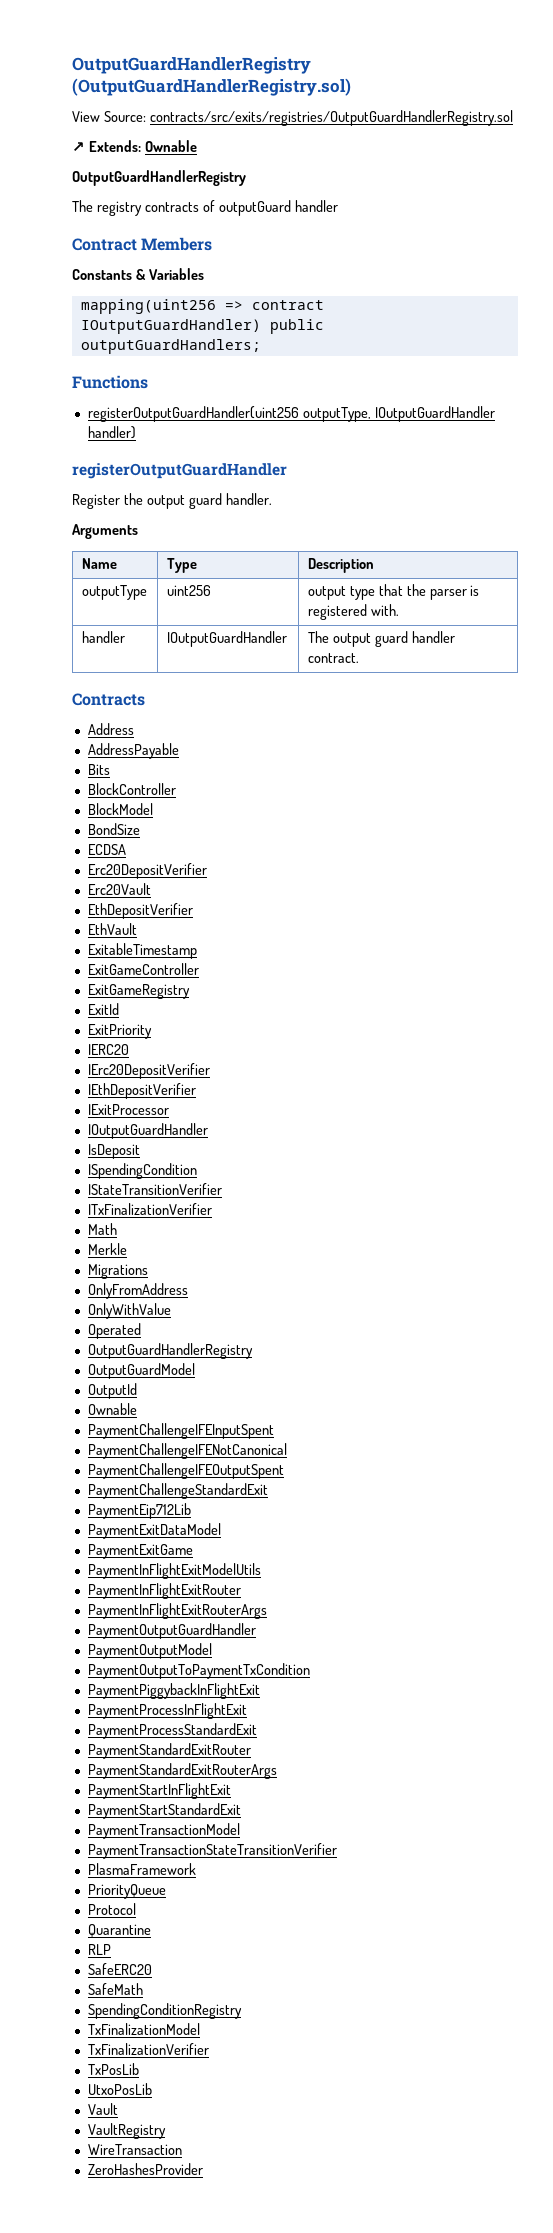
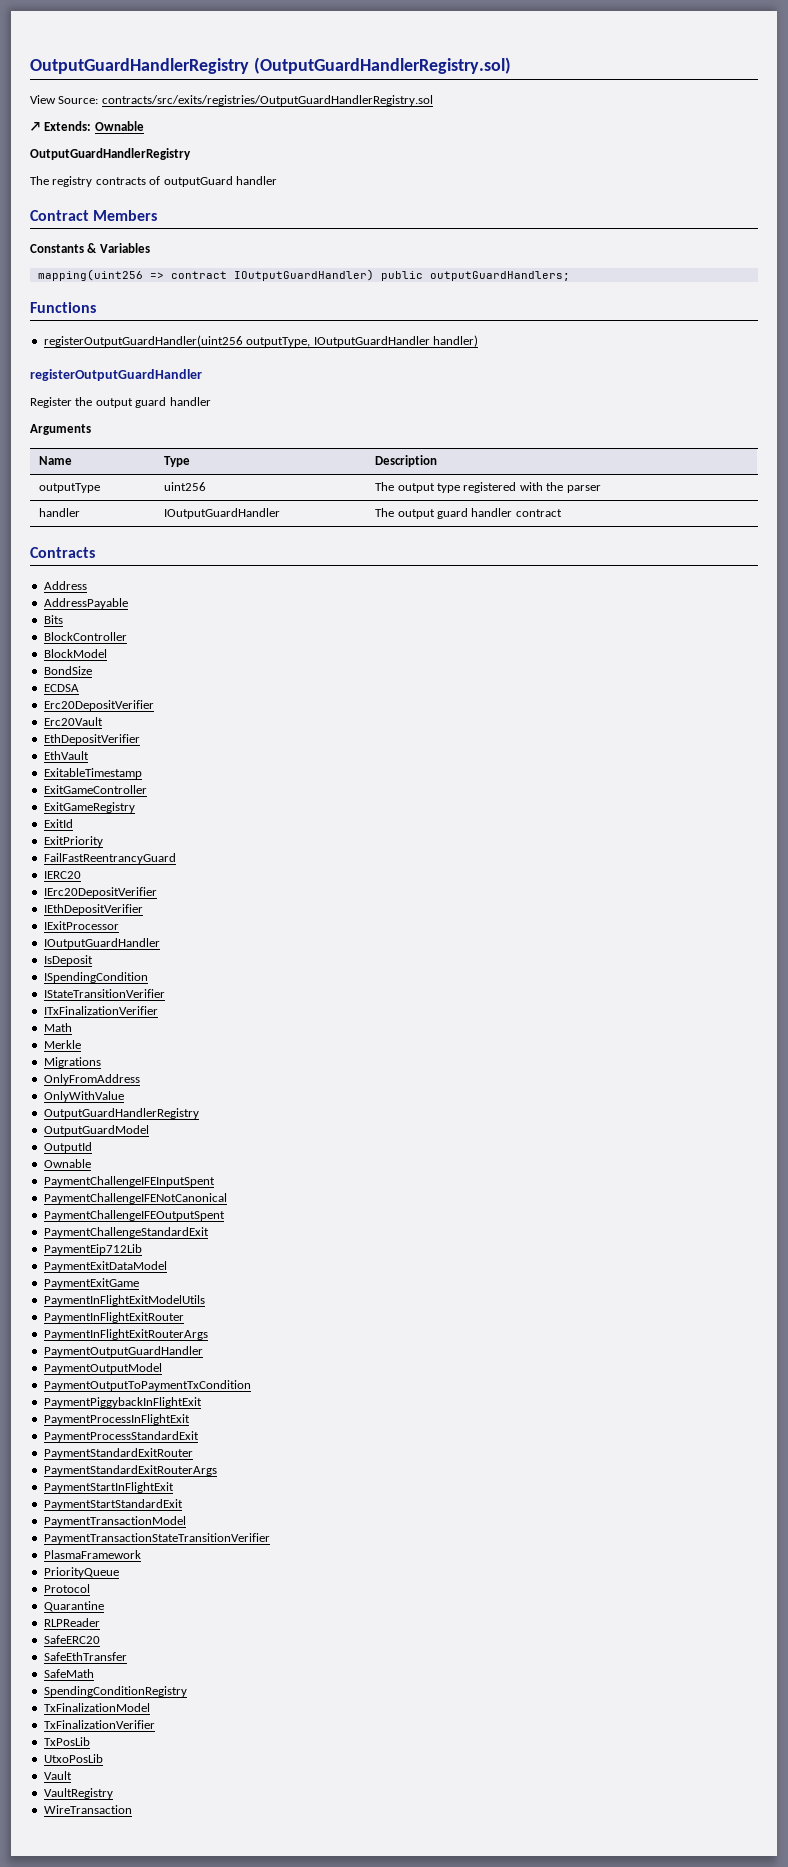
[225,493,272,505] handler. -> [169,397,211,406] handler
(211, 590) none -> [375,482,395,491] The
[378,584,403,596] that -> [463,482,543,493] registered with
[470,585,480,596] [307,604,399,620] is registered with. -> (601, 489) none
[307,653,359,663] contract. -> [515,509,562,517] contract
(152, 1031) none -> [43,853,176,864] // FailFastReentrancyGuard
[87,1323,141,1339] // Operated -> (124, 1096) none
[87,1944,111,1955] RLP -> [43,1618,100,1627] RLPReader
(152, 1969) none -> [43,1652,127,1661] // SafeEthTransfer
[87,2163,203,2175] // ZeroHashesProvider -> (132, 1809) none

